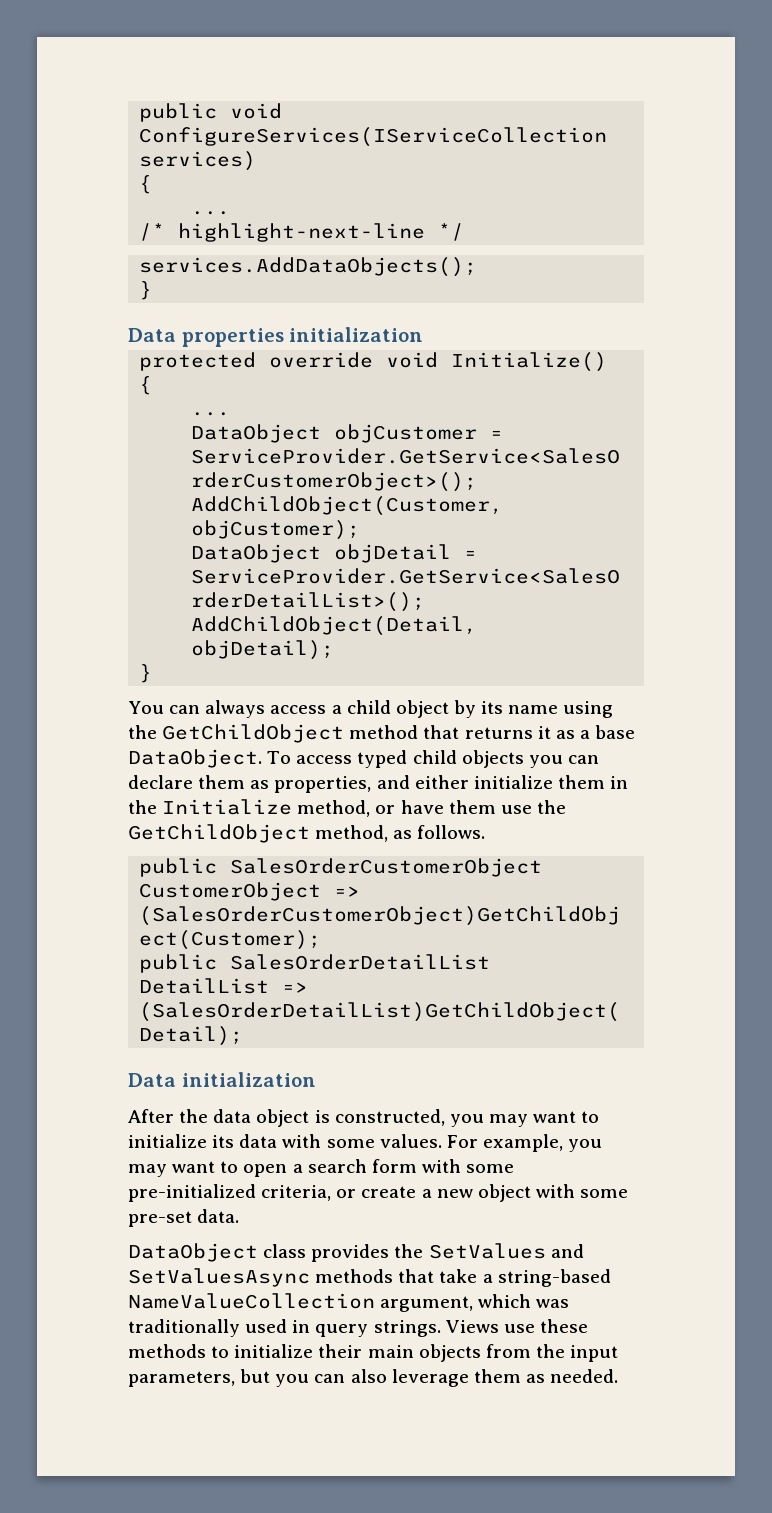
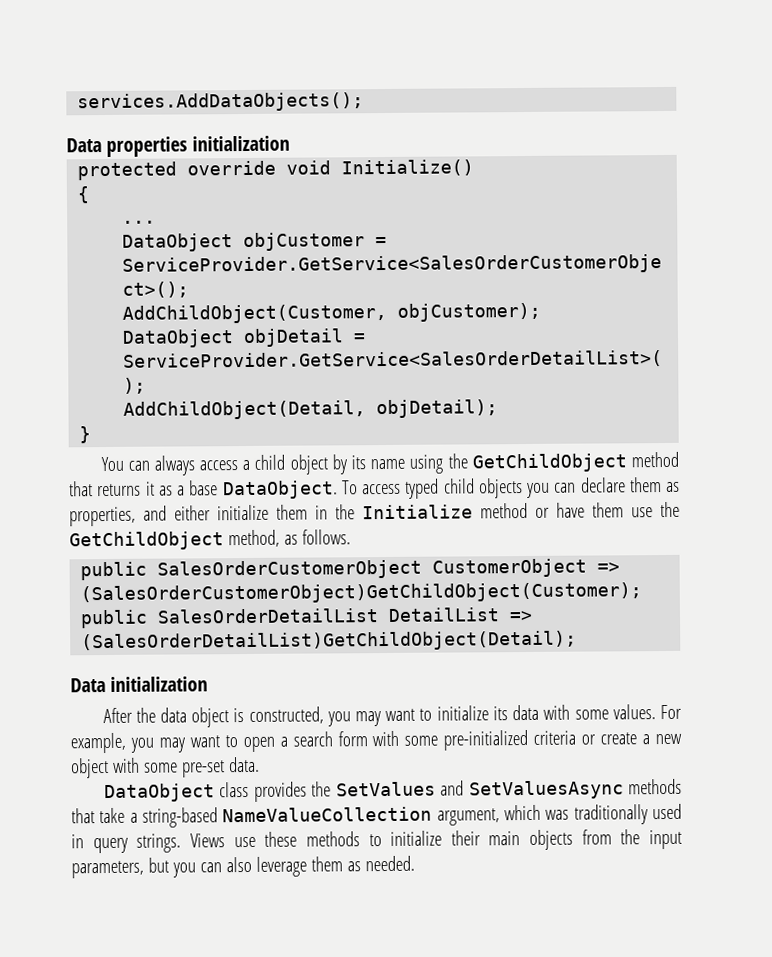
[139,103,283,122] [139,127,608,147] [139,151,257,171] [139,175,153,194] [191,211,231,215] [139,223,465,242] public void ConfigureServices(IServiceCollection services) // { // ... // /* highlight-next-line */ // -> (77, 102) none
[139,281,153,300] // } -> (365, 102) none
[297,800,371,817] method, -> [480,502,528,519] method
[261,1185,332,1201] criteria, -> [533,730,577,745] criteria

